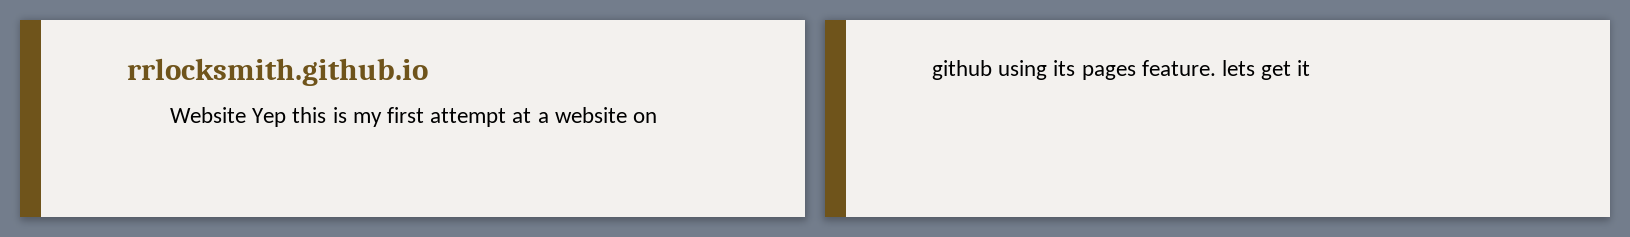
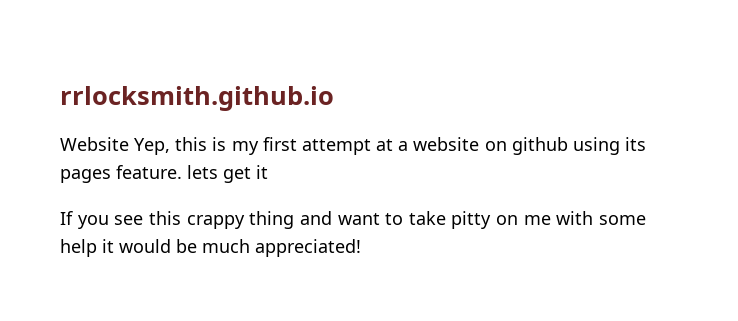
[252,108,287,127] Yep -> [134,138,171,155] Yep,
(1311, 68) none -> [60,211,647,229] [60,239,361,257] // If you see this crappy thing and want to take pitty on me with some help it would be much appreciated!

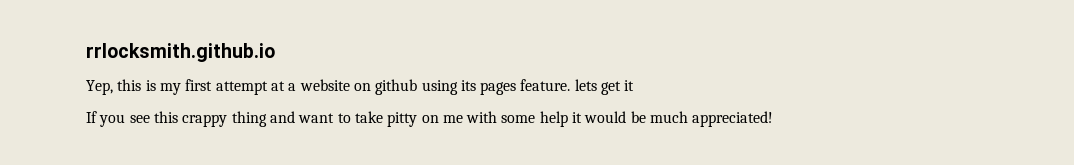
[60,137,129,151] Website -> (275, 52) none

